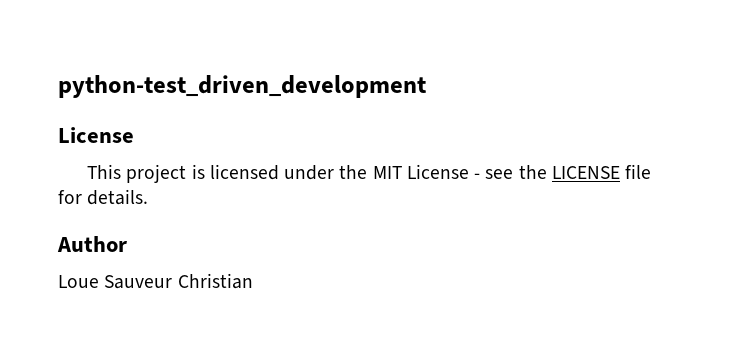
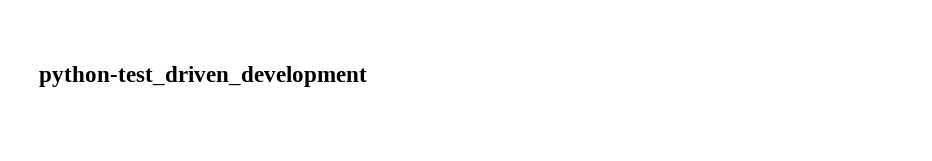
[58,127,134,143] [86,164,652,183] [58,189,149,205] [57,236,127,252] [58,273,253,289] // License // This project is licensed under the MIT License - see the LICENSE file for details. // Author // Loue Sauveur Christian -> (367, 76) none

